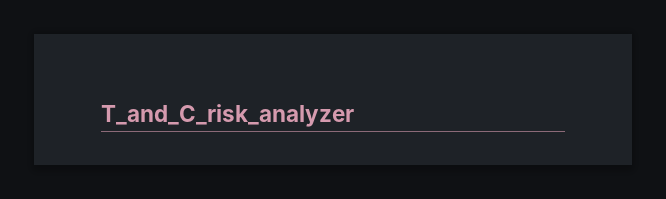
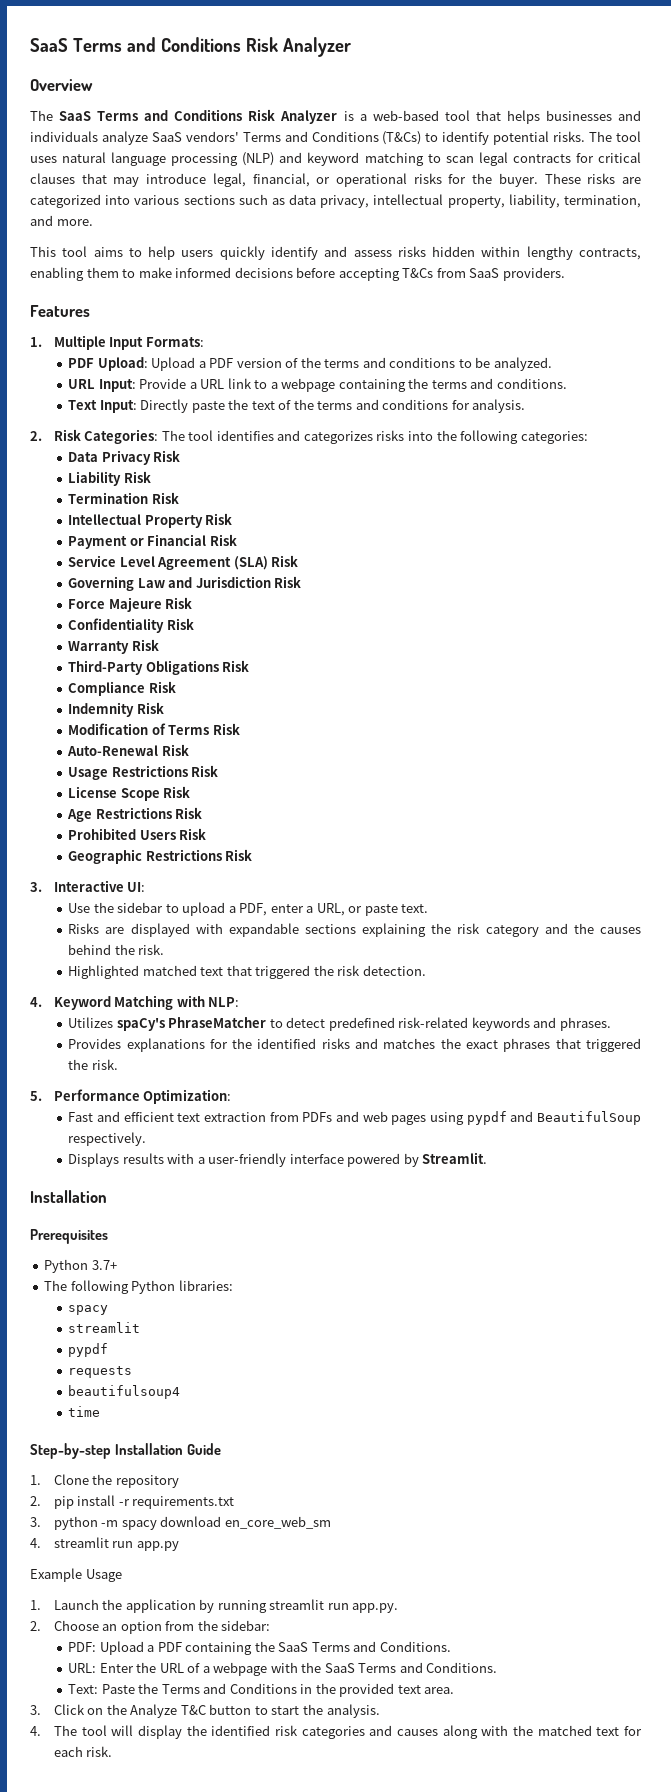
[101,104,354,127] T_and_C_risk_analyzer -> [30,37,351,57] [30,79,93,91] [30,109,641,124] [30,131,641,145] [30,152,642,166] [30,173,641,187] [30,194,641,208] [30,215,93,226] [30,246,641,260] [30,267,565,281] [30,305,90,317] [30,335,204,350] [68,357,552,371] [68,378,567,392] [68,399,526,413] [30,429,588,444] [68,450,181,465] [68,471,151,486] [68,492,179,504] [68,513,233,528] [68,534,237,549] [68,555,299,570] [68,576,302,591] [68,597,193,612] [68,618,194,633] [68,639,159,654] [68,660,250,675] [68,681,176,696] [68,702,164,717] [68,723,240,735] [67,744,189,756] [68,765,219,780] [68,786,191,801] [67,807,203,822] [68,828,207,840] [68,849,253,864] [30,880,146,892] [68,902,429,916] [68,923,641,937] [68,944,165,955] [68,965,426,979] [30,995,240,1010] [68,1017,611,1031] [68,1038,641,1052] [68,1059,118,1070] [30,1089,232,1104] [68,1111,642,1125] [68,1132,147,1146] [68,1152,488,1167] [30,1190,107,1203] [30,1229,108,1244] [44,1259,117,1273] [44,1280,233,1294] [68,1305,109,1315] [68,1322,141,1333] [68,1343,109,1357] [68,1366,133,1378] [68,1385,181,1399] [68,1406,101,1417] [30,1443,221,1459] [30,1474,179,1488] [30,1495,235,1509] [30,1516,331,1530] [30,1537,179,1551] [30,1568,122,1582] [30,1599,399,1613] [30,1620,271,1634] [68,1641,451,1655] [68,1662,498,1676] [68,1683,455,1697] [30,1704,380,1718] [30,1725,643,1739] [53,1746,113,1757] SaaS Terms and Conditions Risk Analyzer // Overview // The SaaS Terms and Conditions Risk Analyzer is a web-based tool that helps businesses and individuals analyze SaaS vendors' Terms and Conditions (T&Cs) to identify potential risks. The tool uses natural language processing (NLP) and keyword matching to scan legal contracts for critical clauses that may introduce legal, financial, or operational risks for the buyer. These risks are categorized into various sections such as data privacy, intellectual property, liability, termination, and more. // This tool aims to help users quickly identify and assess risks hidden within lengthy contracts, enabling them to make informed decisions before accepting T&Cs from SaaS providers. // Features // 1. Multiple Input Formats: // PDF Upload: Upload a PDF version of the terms and conditions to be analyzed. // URL Input: Provide a URL link to a webpage containing the terms and conditions. // Text Input: Directly paste the text of the terms and conditions for analysis. // 2. Risk Categories: The tool identifies and categorizes risks into the following categories: // Data Privacy Risk // Liability Risk // Termination Risk // Intellectual Property Risk // Payment or Financial Risk // Service Level Agreement (SLA) Risk // Governing Law and Jurisdiction Risk // Force Majeure Risk // Confidentiality Risk // Warranty Risk // Third-Party Obligations Risk // Compliance Risk // Indemnity Risk // Modification of Terms Risk // Auto-Renewal Risk // Usage Restrictions Risk // License Scope Risk // Age Restrictions Risk // Prohibited Users Risk // Geographic Restrictions Risk // 3. Interactive UI: // Use the sidebar to upload a PDF, enter a URL, or paste text. // Risks are displayed with expandable sections explaining the risk category and the causes behind the risk. // Highlighted matched text that triggered the risk detection. // 4. Keyword Matching with NLP: // Utilizes spaCy's PhraseMatcher to detect predefined risk-related keywords and phrases. // Provides explanations for the identified risks and matches the exact phrases that triggered the risk. // 5. Performance Optimization: // Fast and efficient text extraction from PDFs and web pages using pypdf and BeautifulSoup respectively. // Displays results with a user-friendly interface powered by Streamlit. // Installation // Prerequisites // Python 3.7+ // The following Python libraries: // spacy // streamlit // pypdf // requests // beautifulsoup4 // time // Step-by-step Installation Guide // 1. Clone the repository // 2. pip install -r requirements.txt // 3. python -m spacy download en_core_web_sm // 4. streamlit run app.py // Example Usage // 1. Launch the application by running streamlit run app.py. // 2. Choose an option from the sidebar: // PDF: Upload a PDF containing the SaaS Terms and Conditions. // URL: Enter the URL of a webpage with the SaaS Terms and Conditions. // Text: Paste the Terms and Conditions in the provided text area. // 3. Click on the Analyze T&C button to start the analysis. // 4. The tool will display the identified risk categories and causes along with the matched text for each risk.

